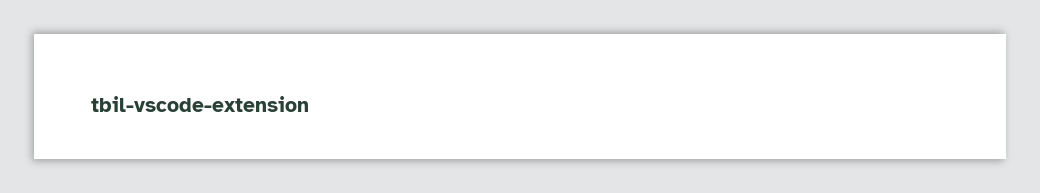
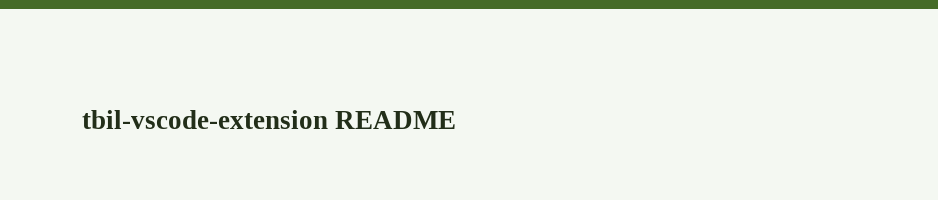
(309, 104) none -> [335,111,457,129] README

